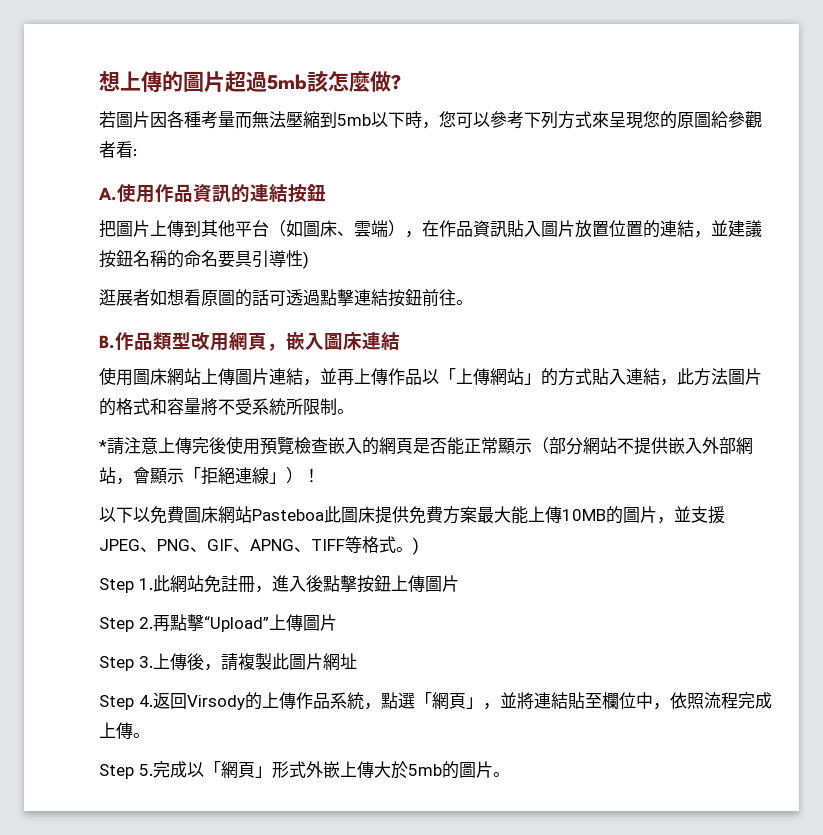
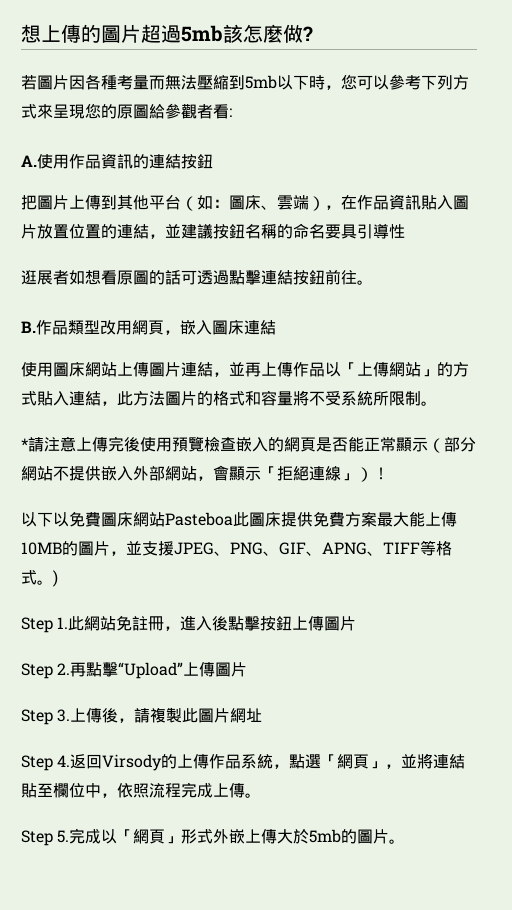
(303, 228) none -> [213,199,229,208] ：
[303,251,309,269] ) -> (405, 231) none

